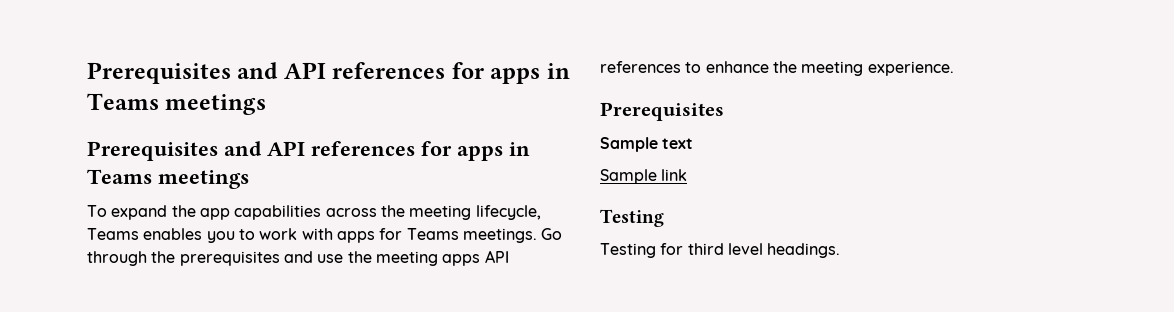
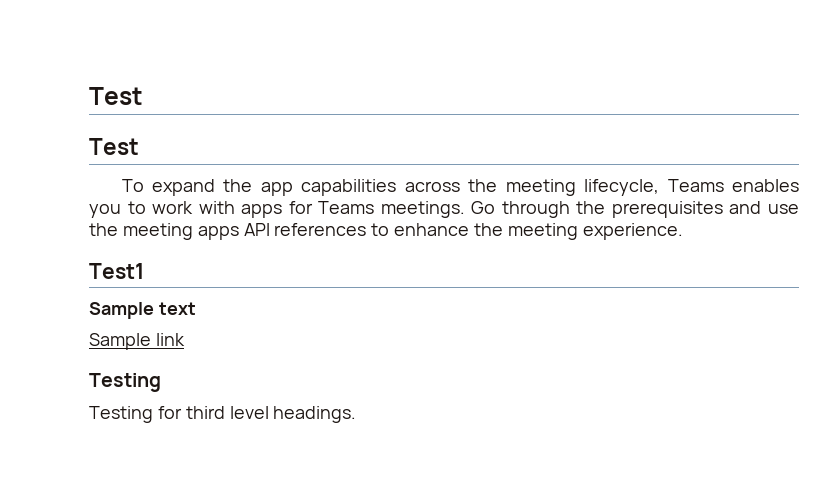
[87,62,570,84] [87,93,267,115] [87,141,530,161] [87,169,249,189] Prerequisites and API references for apps in Teams meetings // Prerequisites and API references for apps in Teams meetings -> [89,87,143,105] [89,138,139,155] Test // Test
[600,102,724,121] Prerequisites -> [89,263,144,279] Test1

